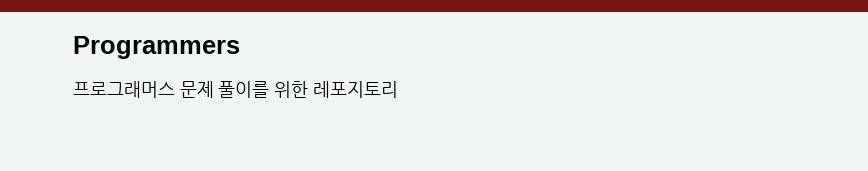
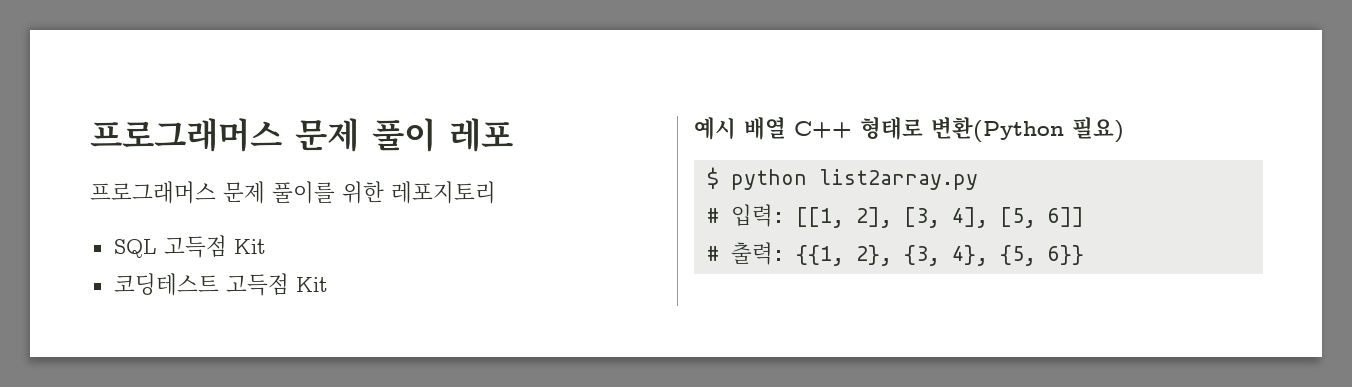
[73,36,240,59] Programmers -> [90,118,513,152] 프로그래머스 문제 풀이 레포
(398, 89) none -> [113,235,266,258] [113,273,328,296] [694,117,1124,143] [706,167,978,190] [706,204,1084,228] [706,242,1084,266] // SQL 고득점 Kit // 코딩테스트 고득점 Kit // 예시 배열 C++ 형태로 변환(Python 필요) // $ python list2array.py // # 입력: [[1, 2], [3, 4], [5, 6]] // # 출력: {{1, 2}, {3, 4}, {5, 6}}

